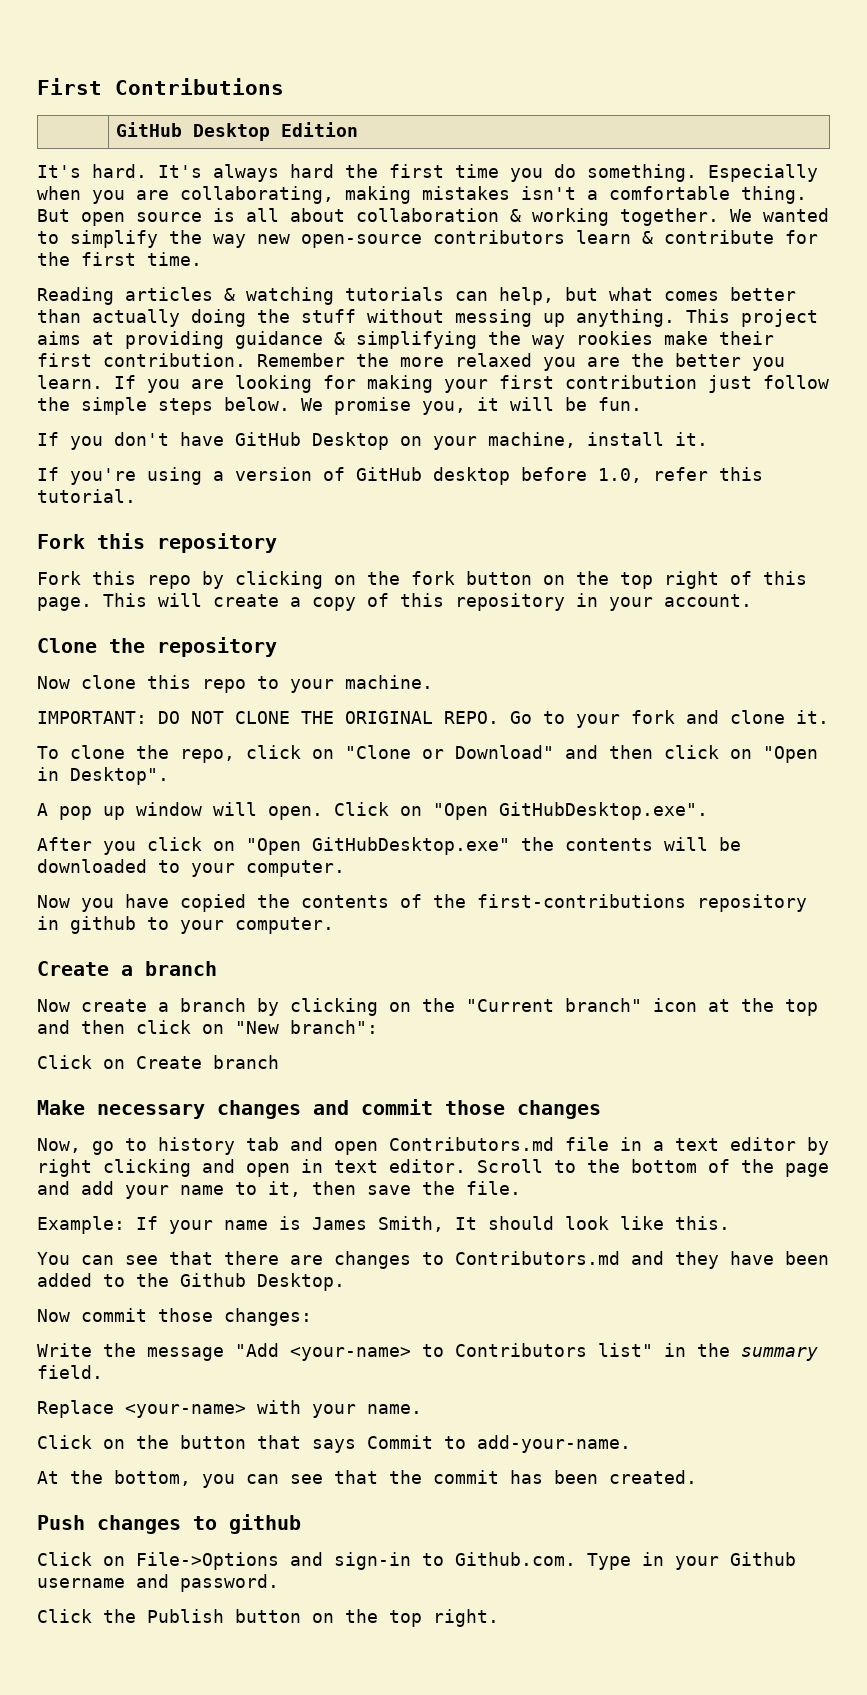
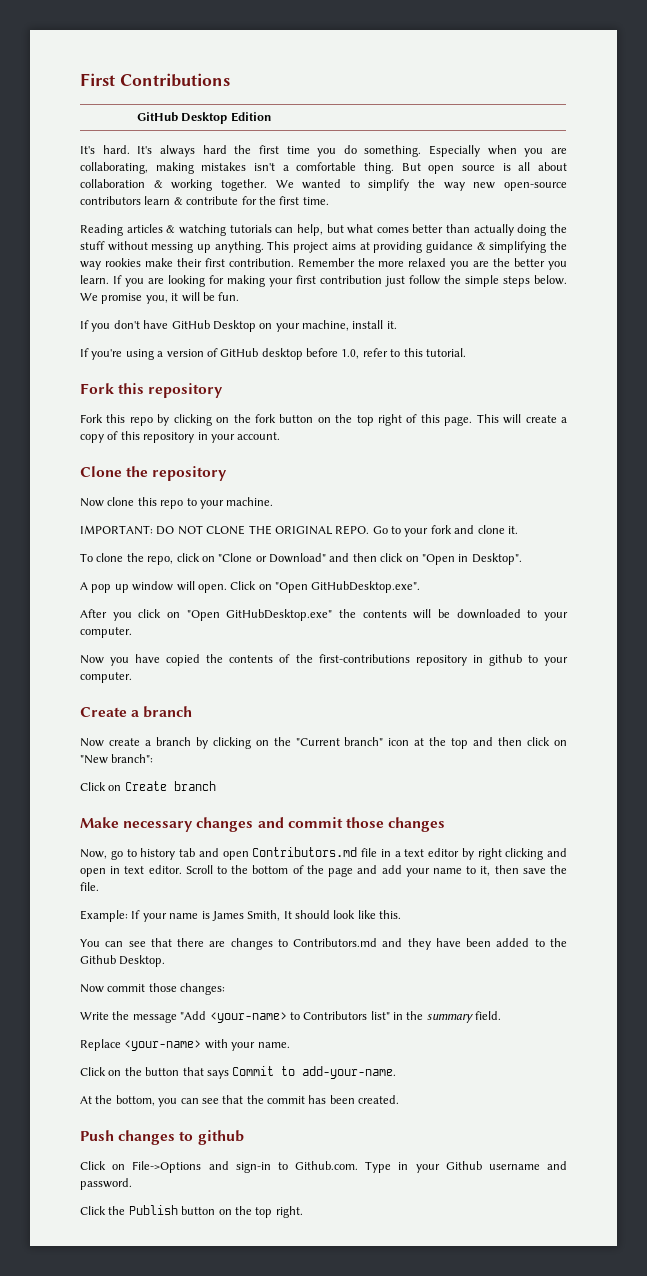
(708, 474) none -> [390,349,401,357] to

